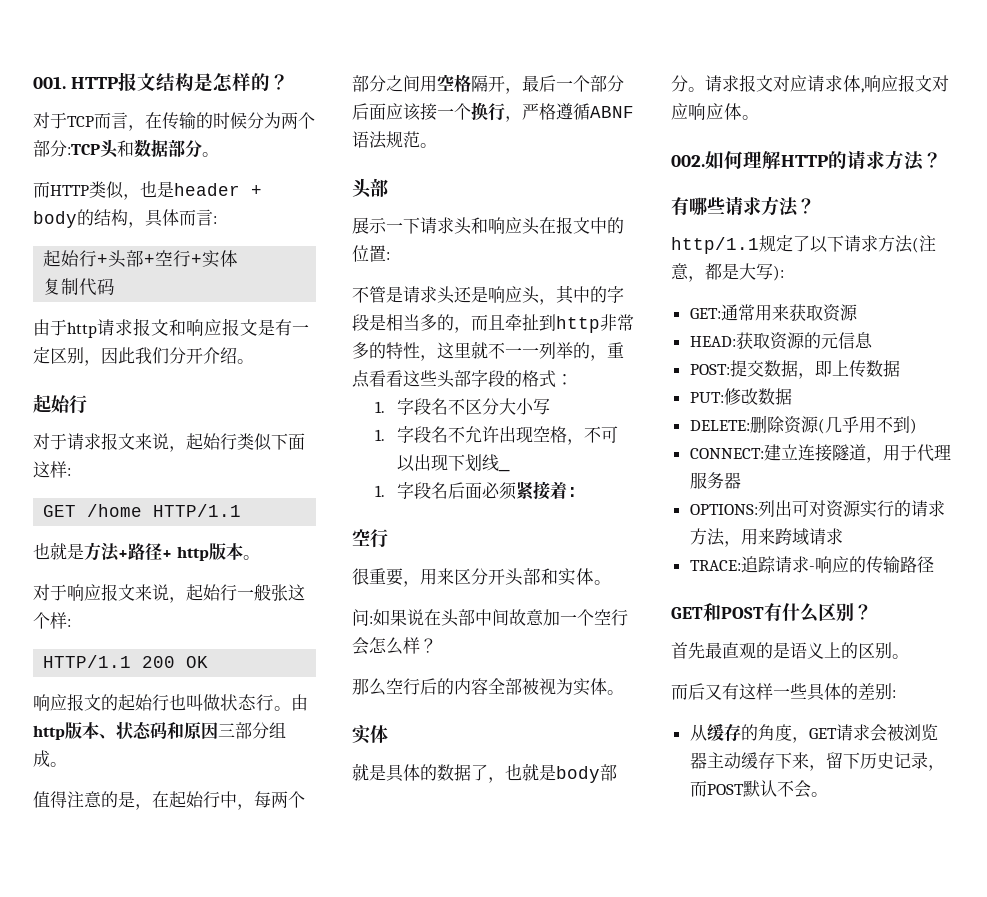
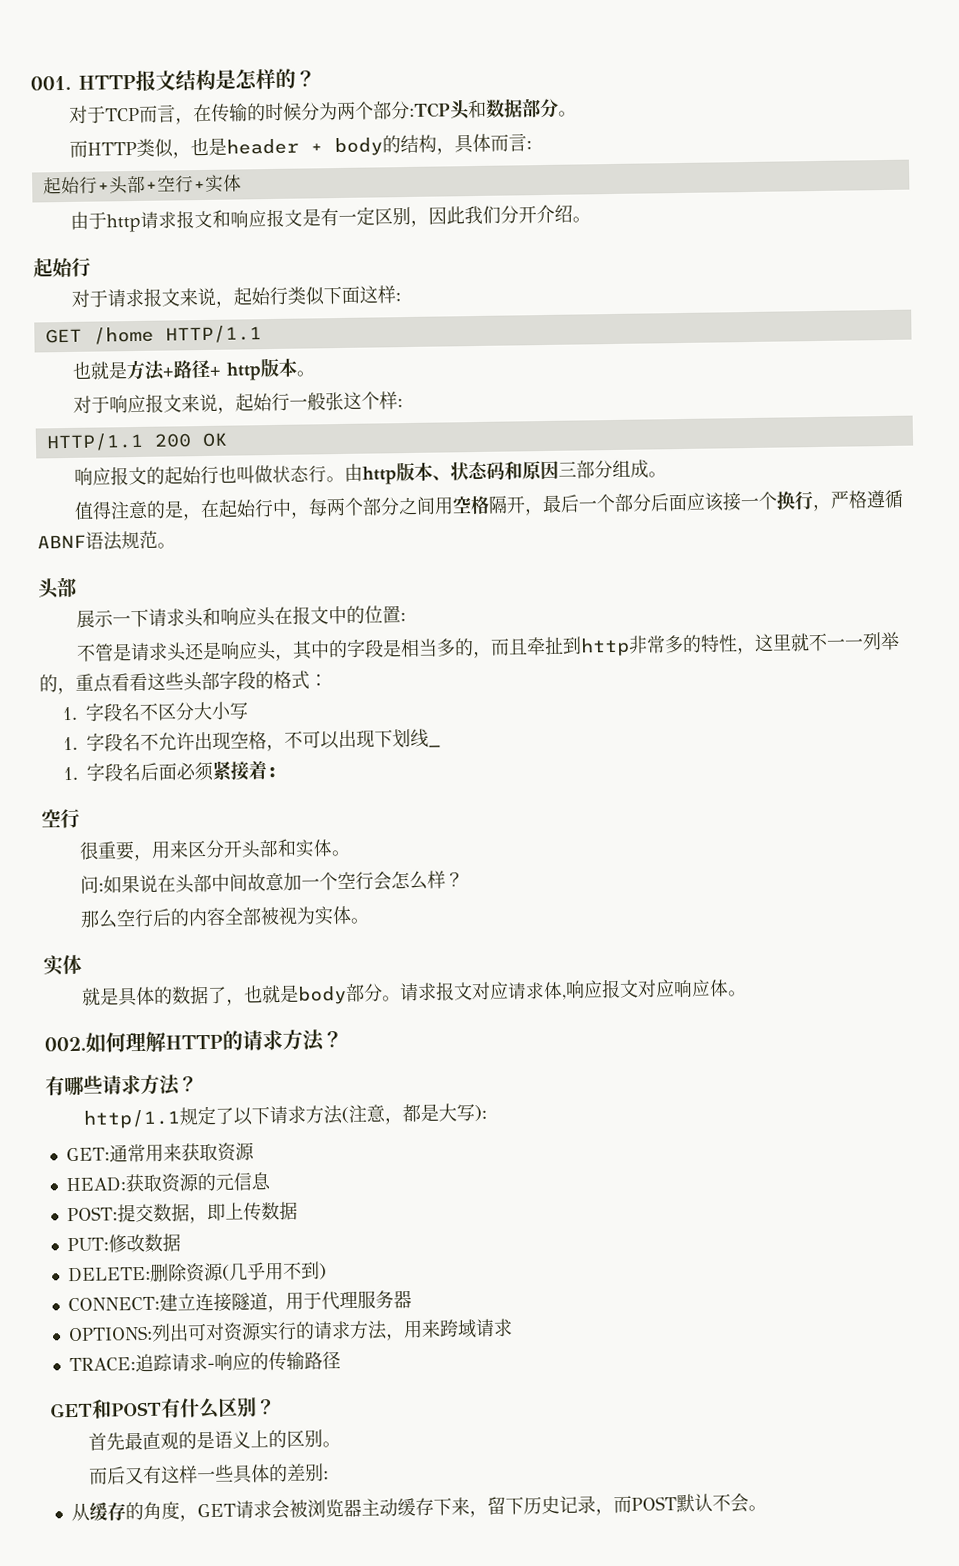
[43,278,116,296] // 复制代码 -> (242, 183) none

